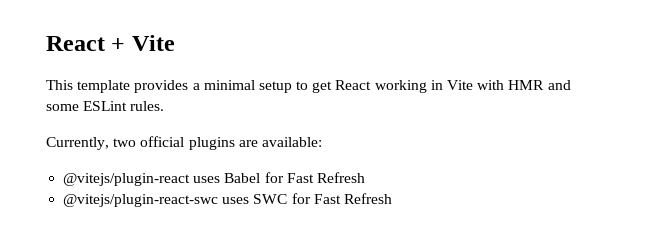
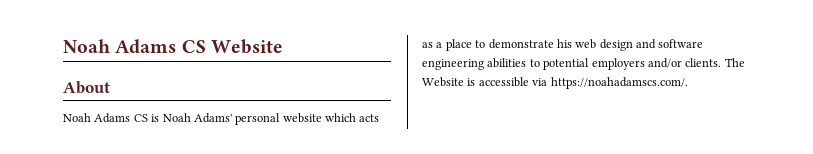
[46,35,175,51] [46,80,571,93] [46,101,165,111] [46,136,322,150] [63,172,365,186] [63,193,392,207] React + Vite // This template provides a minimal setup to get React working in Vite with HMR and some ESLint rules. // Currently, two official plugins are available: // @vitejs/plugin-react uses Babel for Fast Refresh // @vitejs/plugin-react-swc uses SWC for Fast Refresh -> [63,39,283,54] [63,81,110,94] [63,113,380,125] [422,39,704,51] [422,58,745,70] [422,77,688,89] Noah Adams CS Website // About // Noah Adams CS is Noah Adams' personal website which acts as a place to demonstrate his web design and software engineering abilities to potential employers and/or clients. The Website is accessible via https://noahadamscs.com/.

